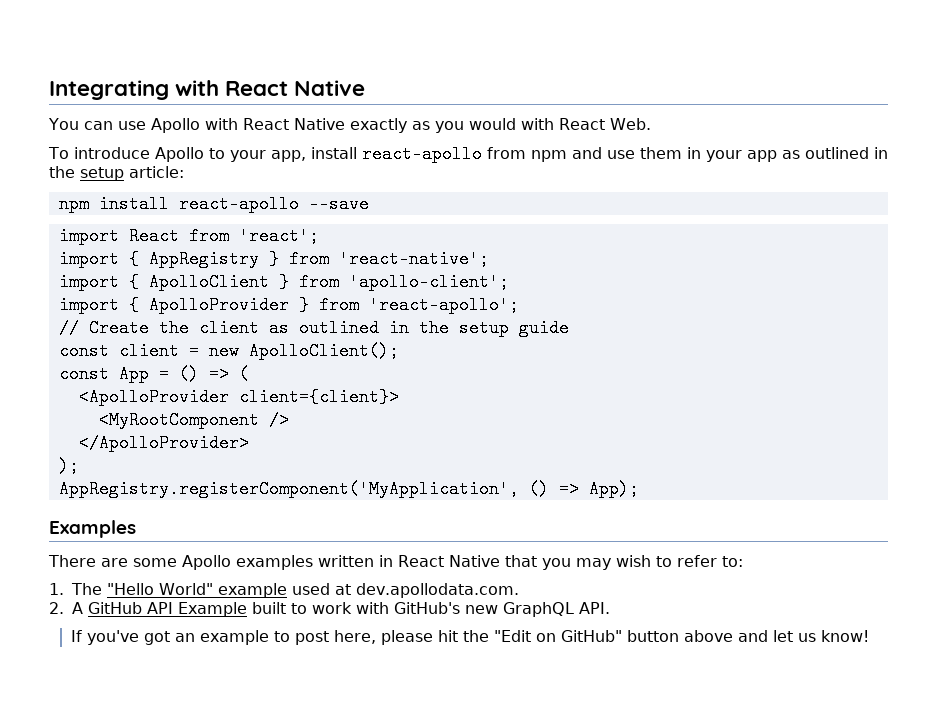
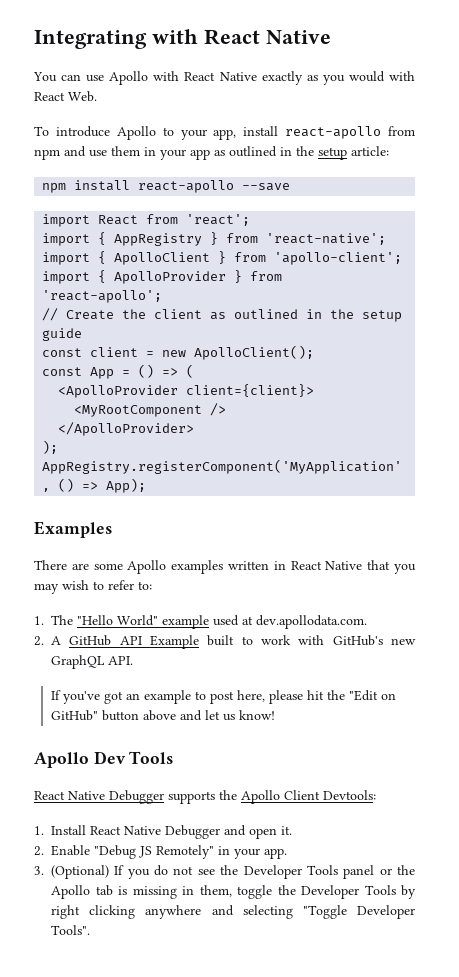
(869, 636) none -> [34,751,174,768] [34,790,376,804] [34,825,292,839] [34,845,287,859] [34,865,416,879] [51,885,416,899] [51,905,415,919] [51,925,90,935] // Apollo Dev Tools // React Native Debugger supports the Apollo Client Devtools: // 1. Install React Native Debugger and open it. // 2. Enable "Debug JS Remotely" in your app. // 3. (Optional) If you do not see the Developer Tools panel or the Apollo tab is missing in them, toggle the Developer Tools by right clicking anywhere and selecting "Toggle Developer Tools".

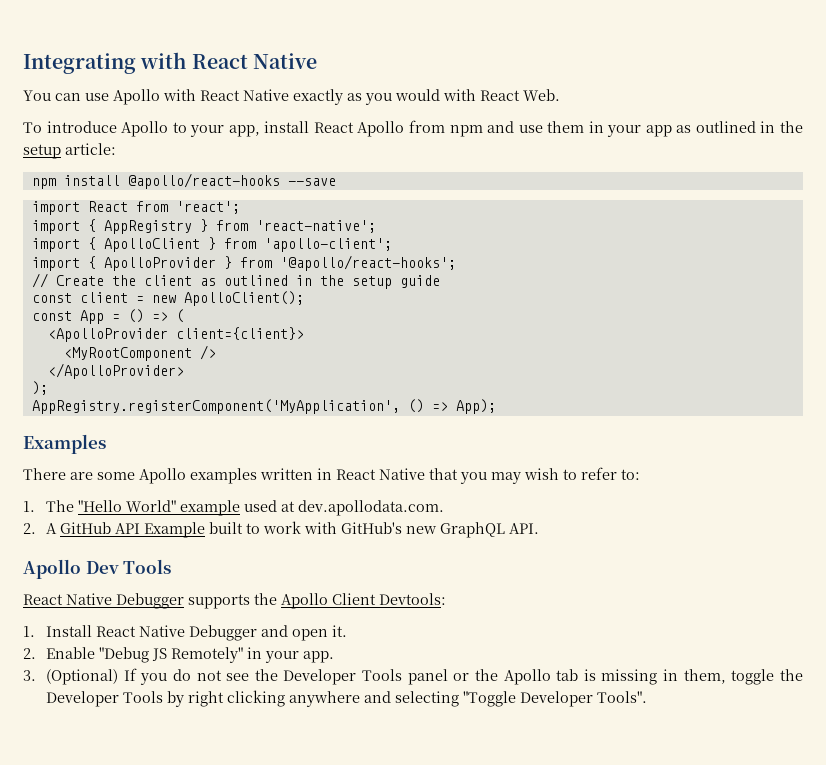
[285,126,382,139] react-apollo -> [313,121,405,137] React Apollo
[138,180,235,193] react-apollo -> [127,173,280,189] @apollo/react-hooks
[42,290,163,303] 'react-apollo'; -> [279,255,456,271] '@apollo/react-hooks';
[50,690,396,704] [50,710,275,721] // If you've got an example to post here, please hit the "Edit on GitHub" button above and let us know! -> (539, 528) none

